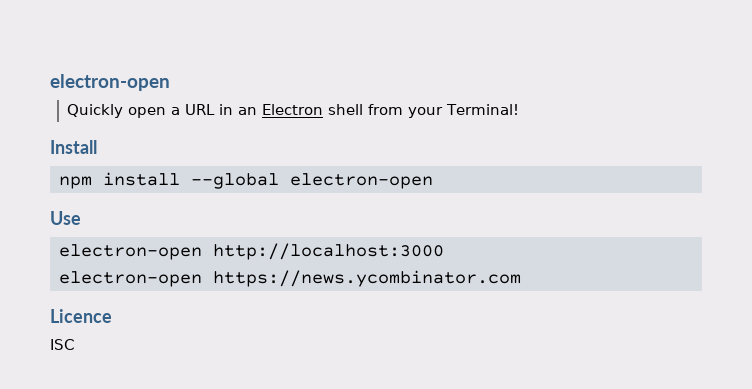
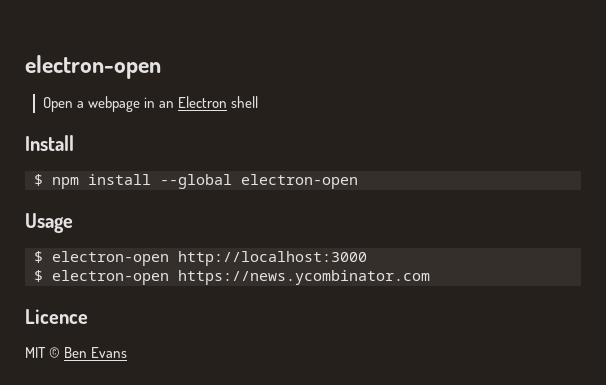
[50,74,170,91] [67,104,216,118] electron-open // Quickly open a URL -> [25,55,161,79] [43,96,141,112] electron-open // Open a webpage
[368,104,520,118] from your Terminal! -> (259, 102) none
(97, 147) none -> [34,174,43,186] $
[50,211,81,225] Use // -> [25,213,73,233] [34,251,43,263] Usage // $
(444, 251) none -> [34,270,43,282] $
[50,339,74,350] ISC -> [25,347,128,358] MIT © Ben Evans

